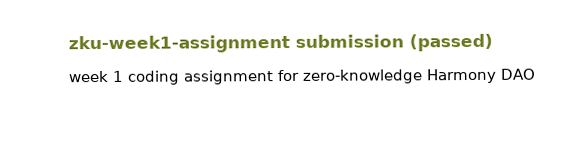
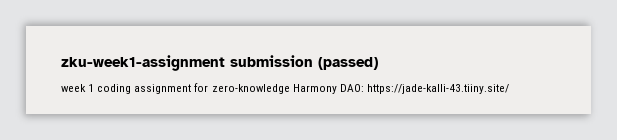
[500,68,536,80] DAO -> [339,84,509,94] DAO: https://jade-kalli-43.tiiny.site/

